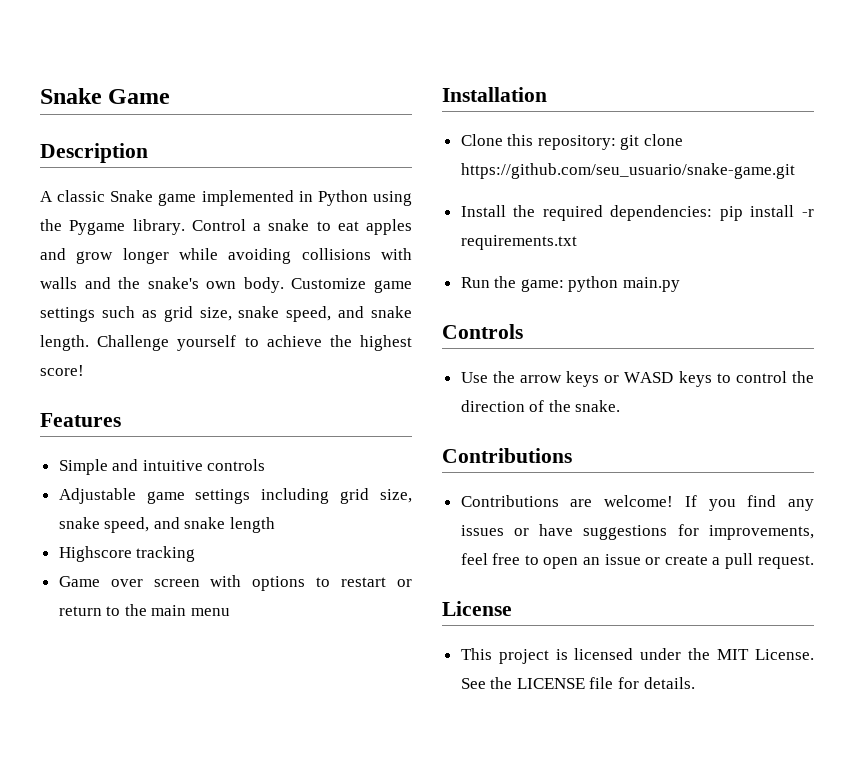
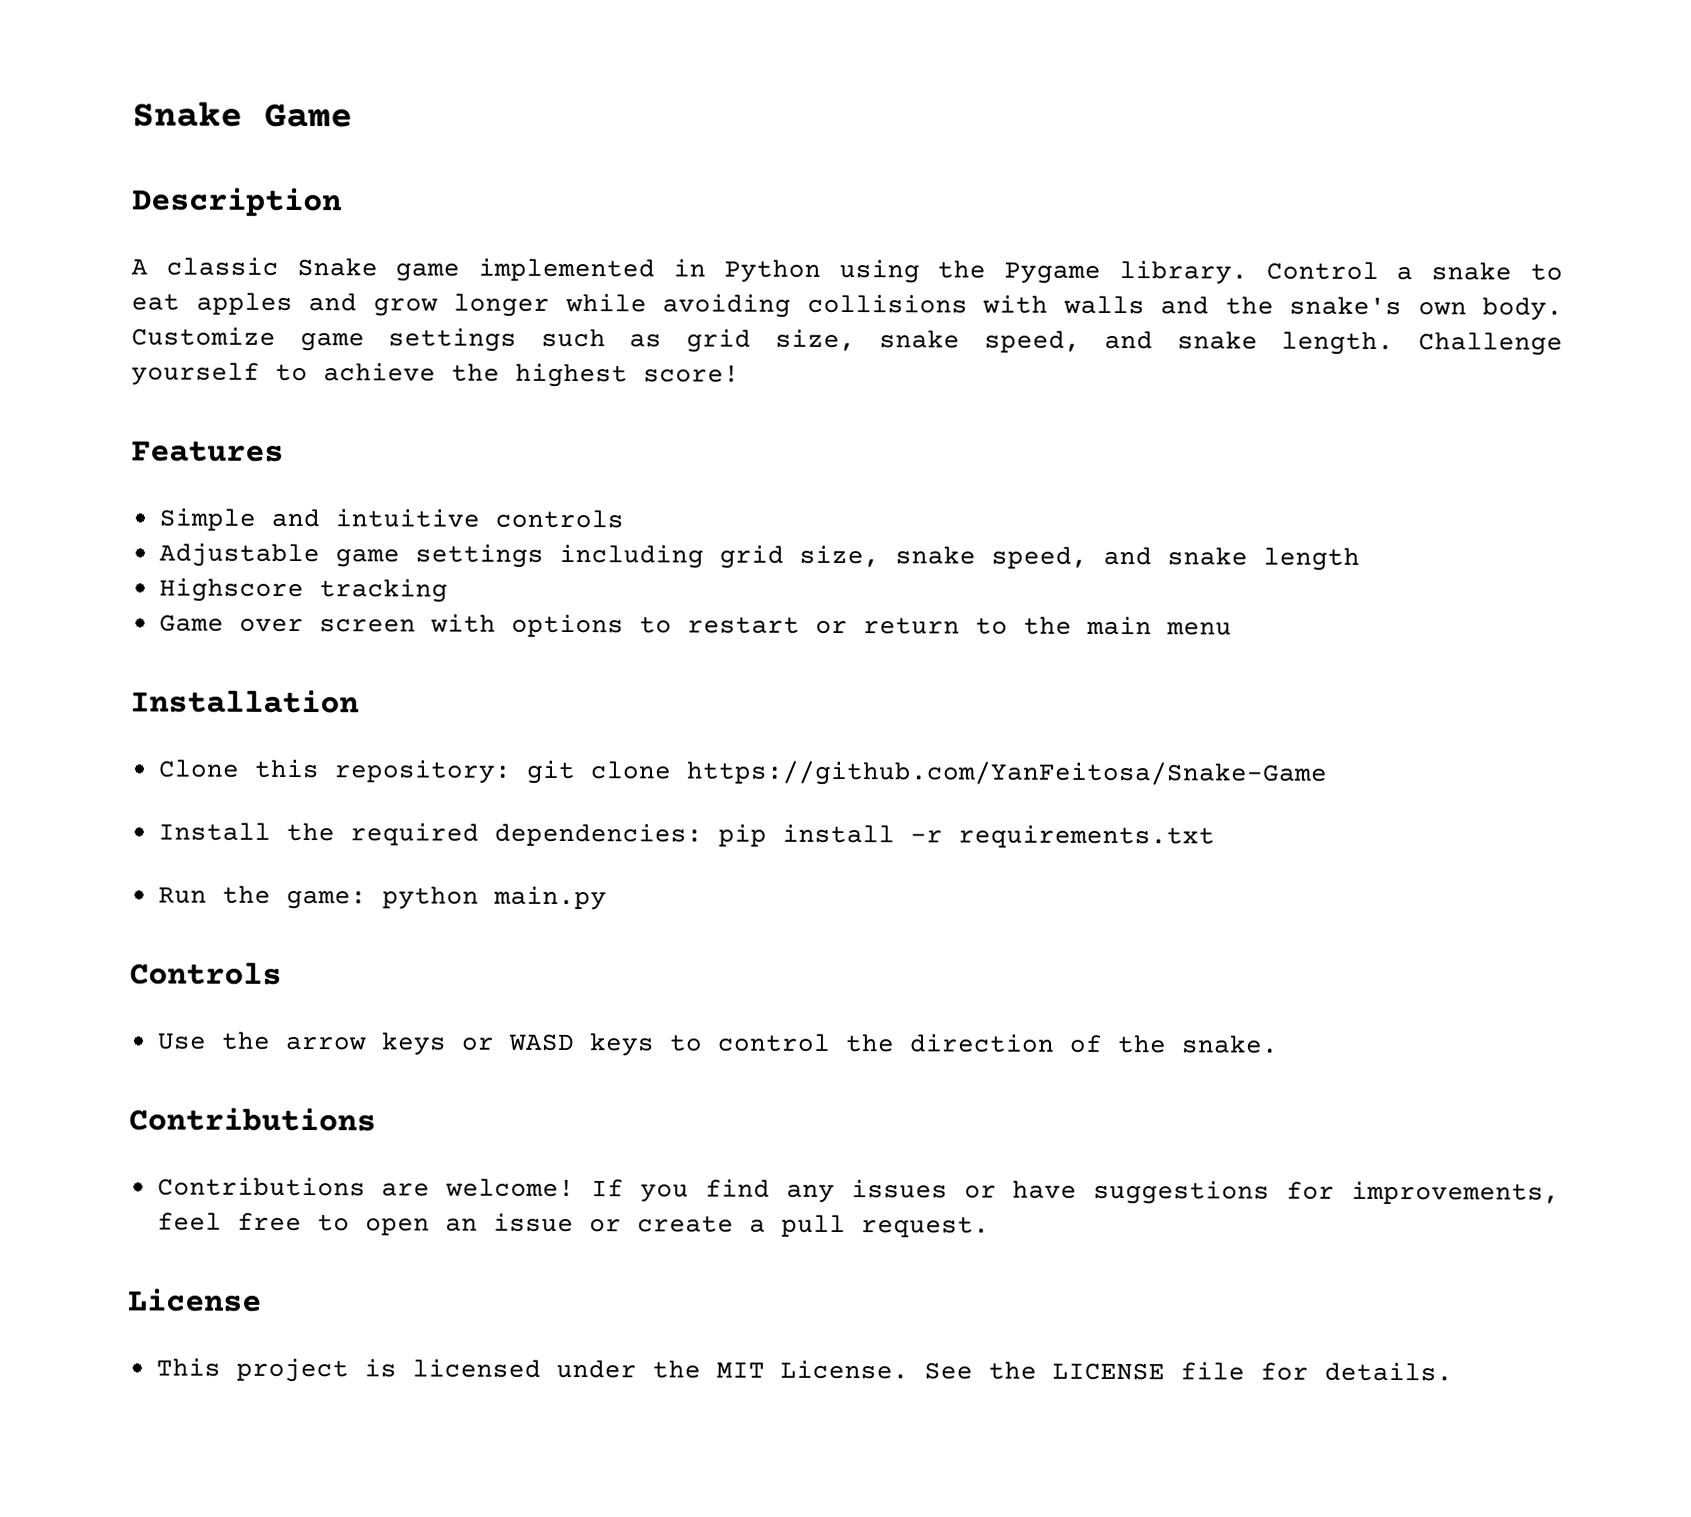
[460,163,795,179] https://github.com/seu_usuario/snake-game.git -> [685,760,1327,787] https://github.com/YanFeitosa/Snake-Game

